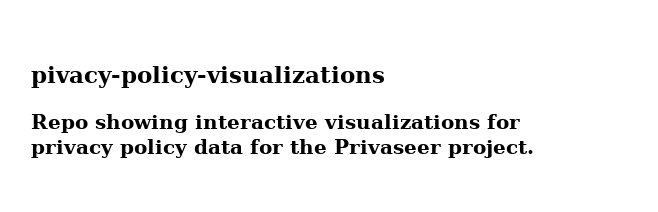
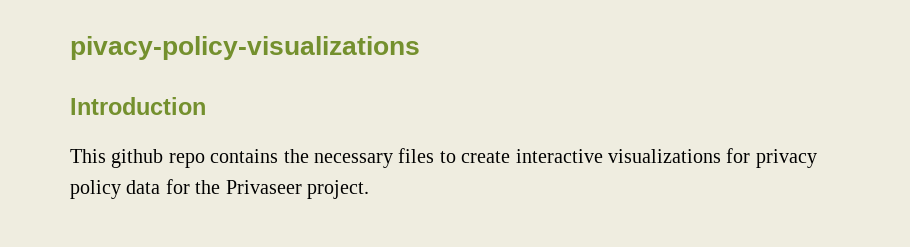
[31,114,188,133] Repo showing -> [70,97,206,115] [70,148,511,168] Introduction // This github repo contains the necessary files to create

